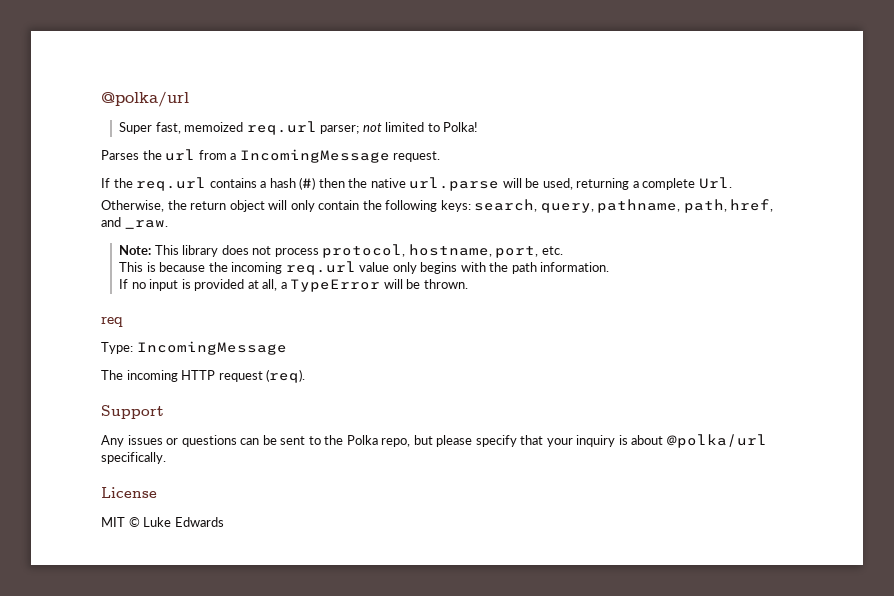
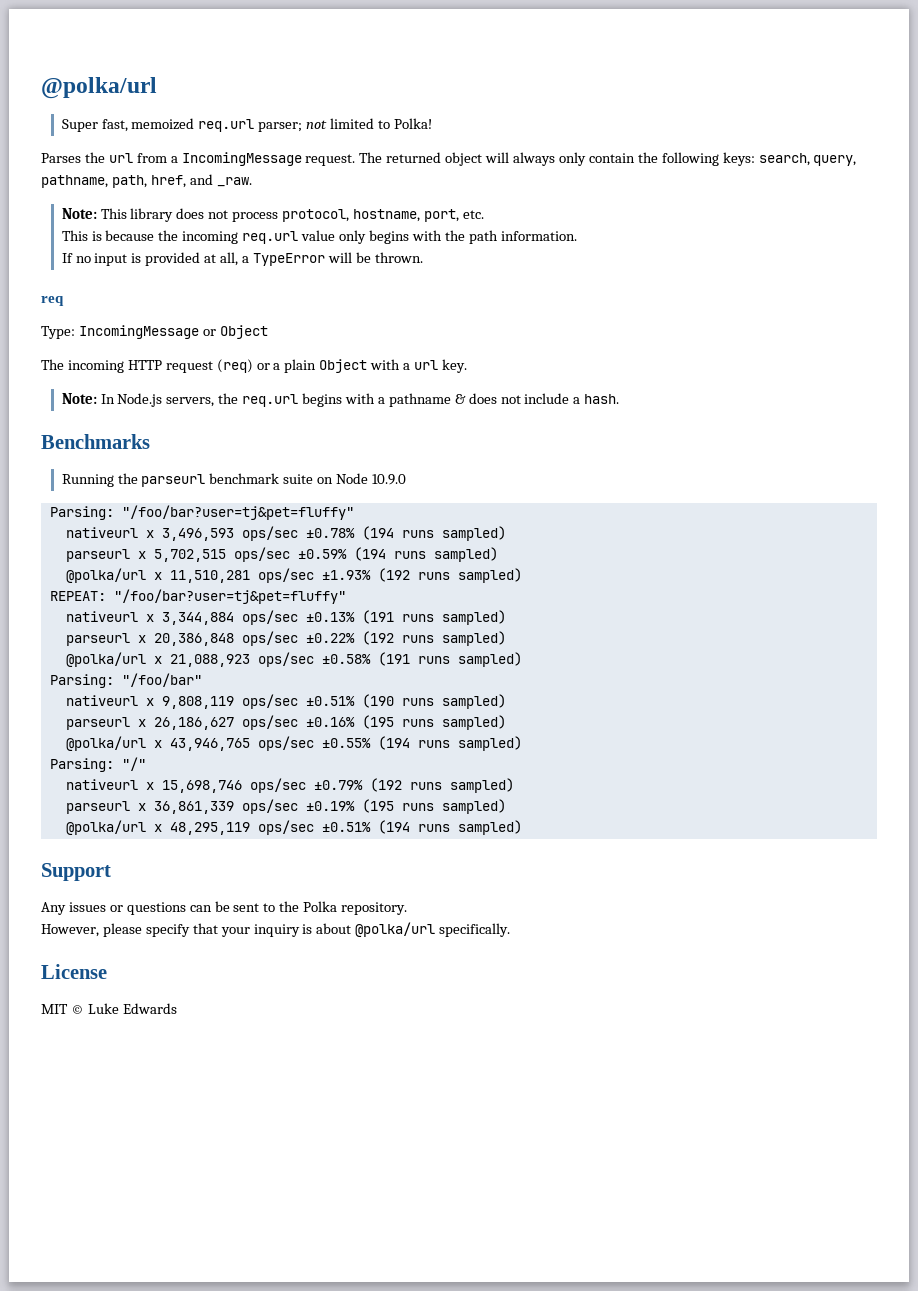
[101,177,732,191] [101,200,227,212] // If the req.url contains a hash (#) then the native url.parse will be used, returning a complete Url. // Otherwise, the return -> [359,152,442,163] The returned
(288, 205) none -> [513,152,556,166] always
(287, 348) none -> [202,325,268,339] or Object
[266,369,306,383] (req). -> [216,359,467,373] [61,393,620,407] [41,434,150,449] [61,473,406,487] [49,505,354,520] [65,526,506,541] [65,547,498,562] [65,568,522,583] [49,589,346,604] [65,610,506,625] [65,631,506,646] [65,652,522,667] [49,673,202,688] [65,694,506,709] [65,715,506,730] [65,736,522,751] [49,757,146,772] [65,778,514,793] [65,799,506,814] [65,820,522,835] (req) or a plain Object with a url key. // Note: In Node.js servers, the req.url begins with a pathname & does not include a hash. // Benchmarks // Running the parseurl benchmark suite on Node 10.9.0 // Parsing: "/foo/bar?user=tj&pet=fluffy" // nativeurl x 3,496,593 ops/sec ±0.78% (194 runs sampled) // parseurl x 5,702,515 ops/sec ±0.59% (194 runs sampled) // @polka/url x 11,510,281 ops/sec ±1.93% (192 runs sampled) // REPEAT: "/foo/bar?user=tj&pet=fluffy" // nativeurl x 3,344,884 ops/sec ±0.13% (191 runs sampled) // parseurl x 20,386,848 ops/sec ±0.22% (192 runs sampled) // @polka/url x 21,088,923 ops/sec ±0.58% (191 runs sampled) // Parsing: "/foo/bar" // nativeurl x 9,808,119 ops/sec ±0.51% (190 runs sampled) // parseurl x 26,186,627 ops/sec ±0.16% (195 runs sampled) // @polka/url x 43,946,765 ops/sec ±0.55% (194 runs sampled) // Parsing: "/" // nativeurl x 15,698,746 ops/sec ±0.79% (192 runs sampled) // parseurl x 36,861,339 ops/sec ±0.19% (195 runs sampled) // @polka/url x 48,295,119 ops/sec ±0.51% (194 runs sampled)
[381,435,433,447] repo, but -> [341,902,408,915] [41,924,99,937] repository. // However,

